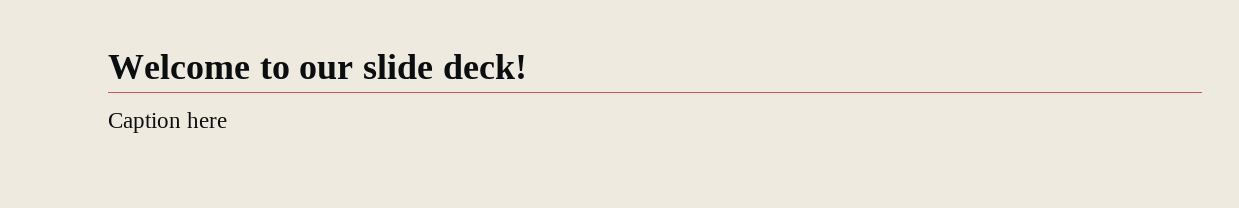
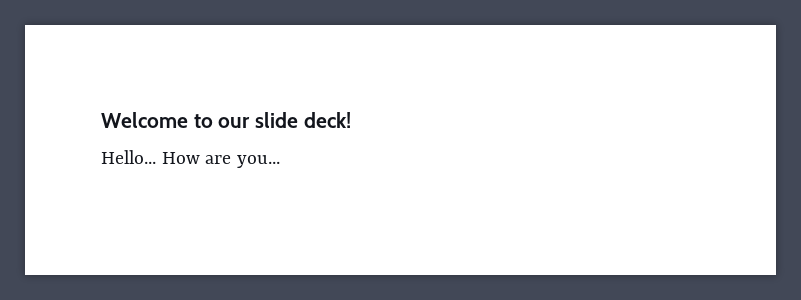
[108,112,228,133] Caption here -> [101,150,281,168] Hello... How are you...

